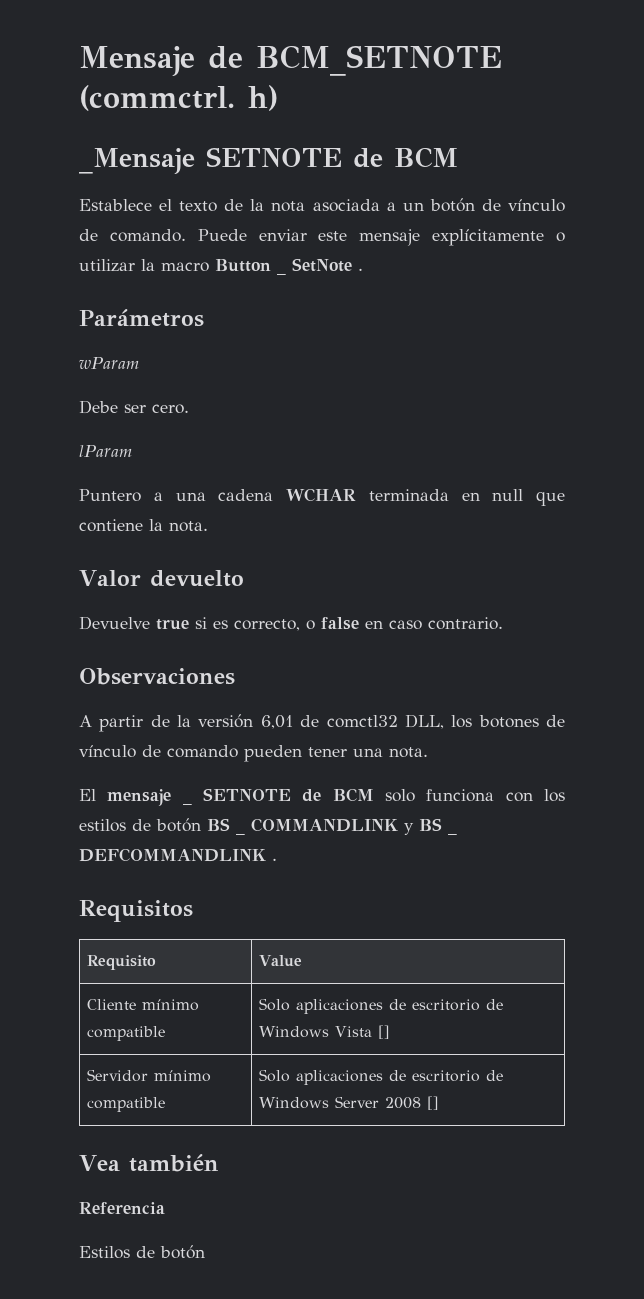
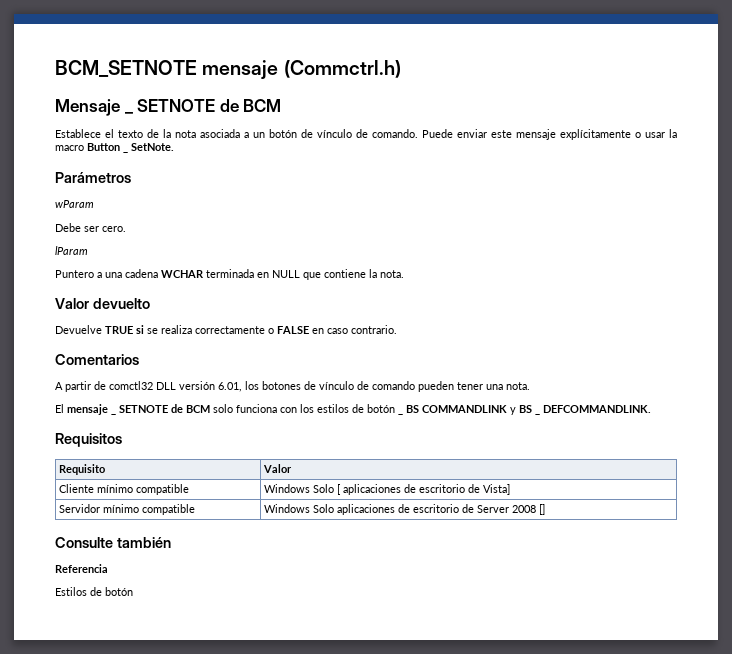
[79,45,502,76] [79,85,278,111] [79,148,195,174] Mensaje de BCM_SETNOTE (commctrl. h) // _Mensaje -> [55,60,401,79] [55,99,133,116] BCM_SETNOTE mensaje (Commctrl.h) // Mensaje _
[79,259,135,272] utilizar -> [645,132,665,138] usar
[292,258,363,272] SetNote . -> [131,143,174,151] SetNote.
[492,489,524,501] null -> [272,270,300,278] NULL
[156,617,359,631] true si es correcto, o false -> [105,325,309,334] TRUE si se realiza correctamente o FALSE
[79,668,235,685] Observaciones -> [55,354,139,365] Comentarios
[177,714,444,729] la versión 6,01 de comctl32 DLL, -> [109,381,242,392] comctl32 DLL versión 6.01,
[207,818,230,831] [236,831,245,835] BS _ -> [398,413,403,415] [406,405,419,413] _ BS
[79,848,277,862] DEFCOMMANDLINK . -> [543,405,651,413] DEFCOMMANDLINK.
[259,955,303,967] Value -> [263,464,293,473] Valor
[259,998,504,1014] [259,1025,391,1039] [87,1069,212,1082] [87,1097,166,1112] [259,1069,504,1085] [259,1097,330,1109] Solo aplicaciones de escritorio de Windows Vista [] // Servidor mínimo compatible | Solo aplicaciones de escritorio de Windows -> [264,484,511,495] [59,504,196,515] [264,504,475,515] Windows Solo [ aplicaciones de escritorio de Vista] // Servidor mínimo compatible | Windows Solo aplicaciones de escritorio de
[79,1155,120,1171] Vea -> [55,537,113,548] Consulte

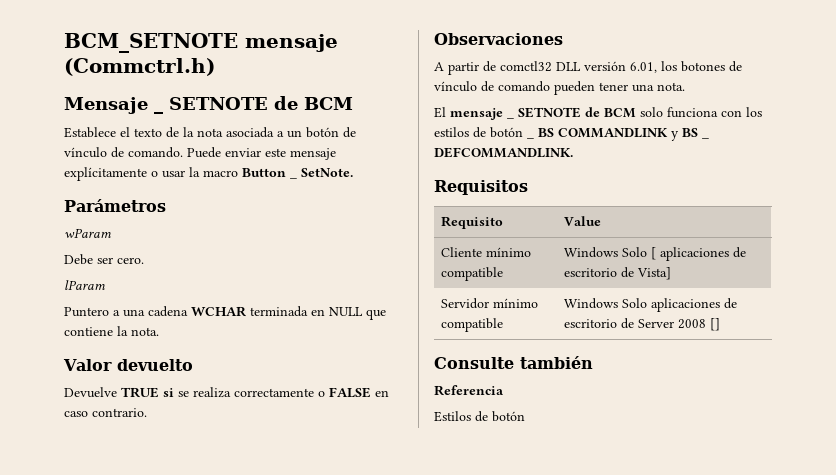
[55,354,139,365] Comentarios -> [434,33,563,45] Observaciones
[263,464,293,473] Valor -> [564,216,602,226] Value

